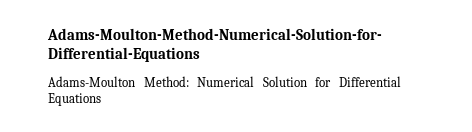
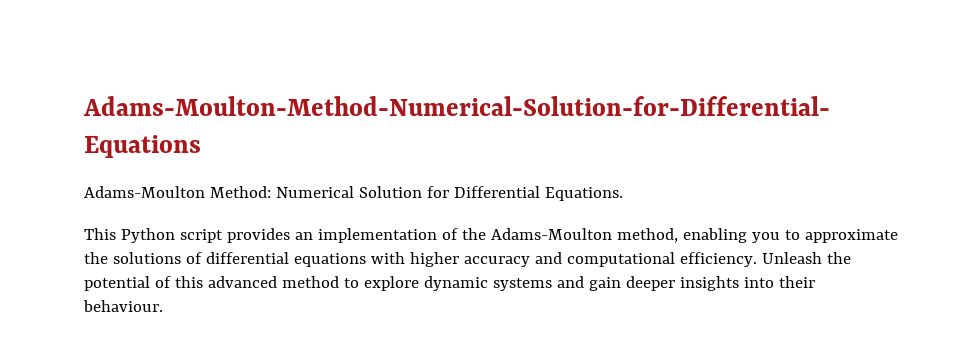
[48,93,101,106] Equations -> [544,187,623,201] [84,228,898,243] [84,252,851,267] [84,276,815,291] [83,300,163,312] Equations. // This Python script provides an implementation of the Adams-Moulton method, enabling you to approximate the solutions of differential equations with higher accuracy and computational efficiency. Unleash the potential of this advanced method to explore dynamic systems and gain deeper insights into their behaviour.

